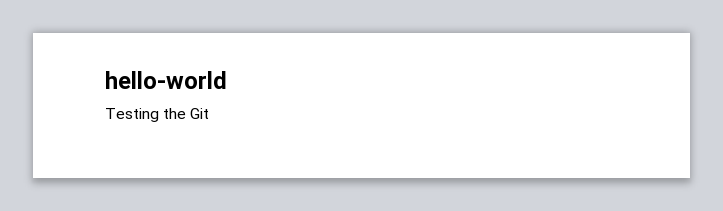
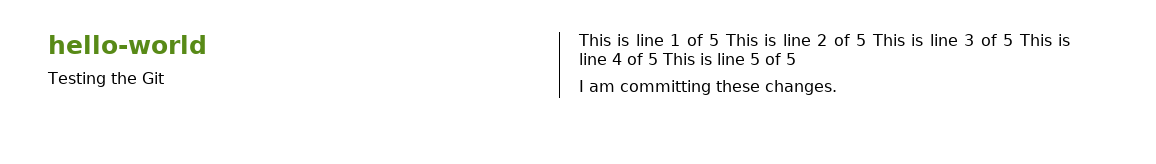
(210, 113) none -> [578,34,1070,46] [579,53,796,65] [579,80,837,95] // This is line 1 of 5 This is line 2 of 5 This is line 3 of 5 This is line 4 of 5 This is line 5 of 5 // I am committing these changes.

